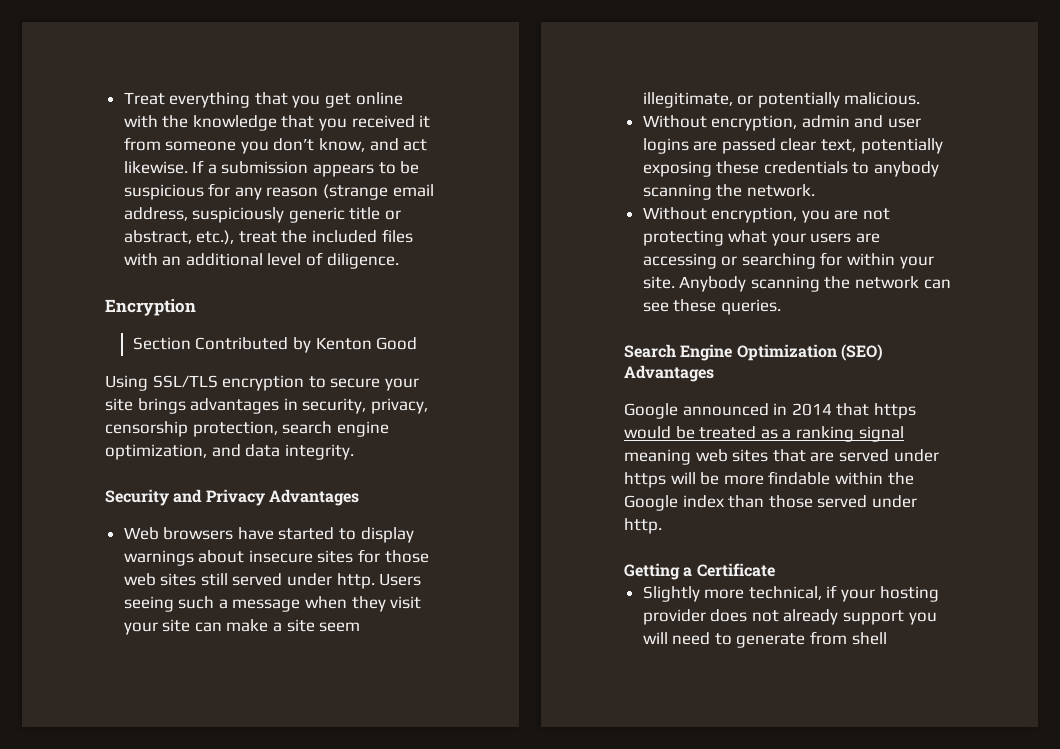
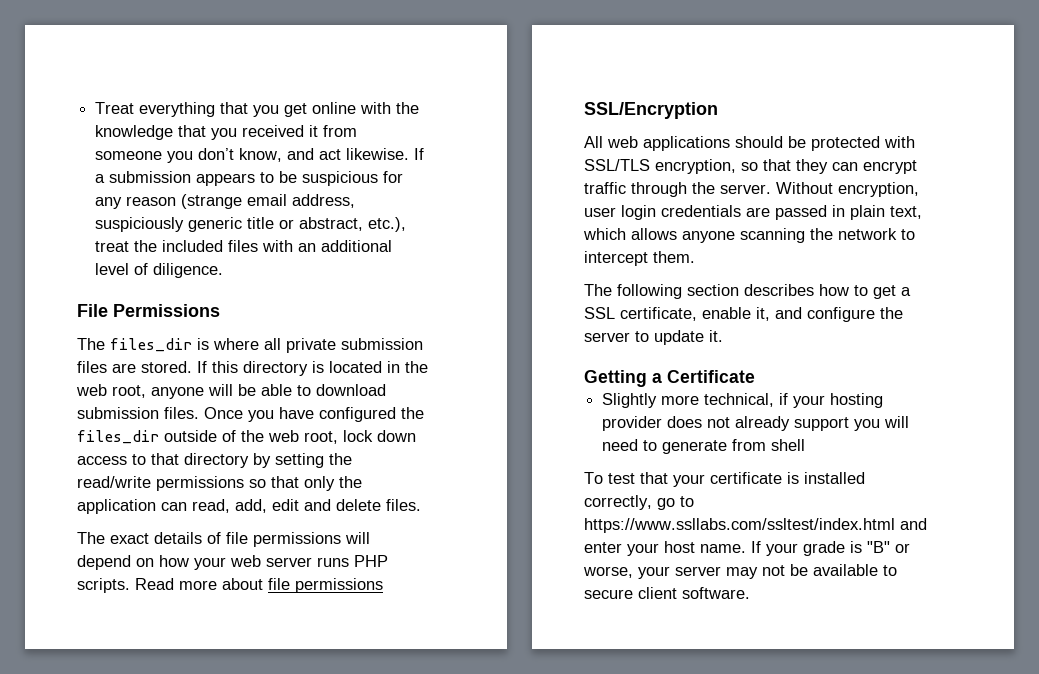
[105,299,196,316] [132,337,418,353] [105,375,419,391] [105,398,428,414] [105,421,389,437] [105,444,354,460] [105,489,359,506] [123,527,414,543] [123,549,429,566] [123,573,422,589] [123,596,422,612] [123,619,361,635] [642,92,921,108] [642,115,922,131] [642,138,943,154] [642,161,940,177] [642,184,815,200] [642,207,891,223] [642,230,881,246] [642,252,934,269] [642,276,951,292] [642,299,781,315] [624,344,883,361] [624,365,714,382] [624,403,916,419] [624,426,904,442] [624,449,939,465] [624,471,914,488] [624,495,917,511] [624,518,662,534] Encryption // Section Contributed by Kenton Good // Using SSL/TLS encryption to secure your site brings advantages in security, privacy, censorship protection, search engine optimization, and data integrity. // Security and Privacy Advantages // Web browsers have started to display warnings about insecure sites for those web sites still served under http. Users seeing such a message when they visit your site can make a site seem illegitimate, or potentially malicious. // Without encryption, admin and user logins are passed clear text, potentially exposing these credentials to anybody scanning the network. // Without encryption, you are not protecting what your users are accessing or searching for within your site. Anybody scanning the network can see these queries. // Search Engine Optimization (SEO) Advantages // Google announced in 2014 that https would be treated as a ranking signal meaning web sites that are served under https will be more findable within the Google index than those served under http. -> [77,304,220,317] [77,338,423,353] [77,361,428,376] [76,384,386,399] [77,407,424,422] [77,430,416,444] [77,453,352,468] [77,476,362,491] [77,499,421,514] [77,532,370,547] [77,555,388,570] [77,578,383,593] [584,102,718,119] [584,136,915,151] [584,159,917,174] [584,182,919,197] [584,205,922,220] [583,228,915,243] [584,251,695,266] [584,284,911,299] [584,307,903,322] [584,330,723,345] File Permissions // The files_dir is where all private submission files are stored. If this directory is located in the web root, anyone will be able to download submission files. Once you have configured the files_dir outside of the web root, lock down access to that directory by setting the read/write permissions so that only the application can read, add, edit and delete files. // The exact details of file permissions will depend on how your web server runs PHP scripts. Read more about file permissions // SSL/Encryption // All web applications should be protected with SSL/TLS encryption, so that they can encrypt traffic through the server. Without encryption, user login credentials are passed in plain text, which allows anyone scanning the network to intercept them. // The following section describes how to get a SSL certificate, enable it, and configure the server to update it.
(887, 638) none -> [584,472,865,487] [584,495,694,510] [584,518,927,533] [584,541,910,556] [583,564,897,579] [584,587,750,599] // To test that your certificate is installed correctly, go to https://www.ssllabs.com/ssltest/index.html and enter your host name. If your grade is "B" or worse, your server may not be available to secure client software.

